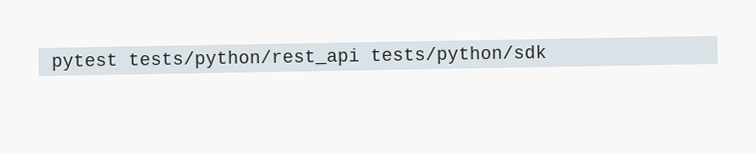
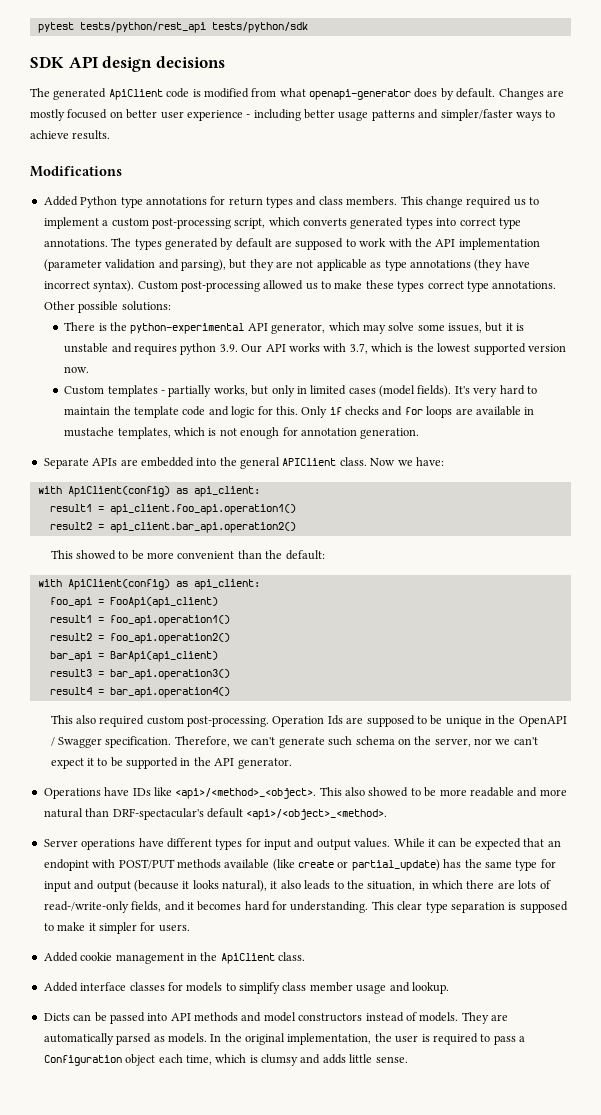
(547, 55) none -> [30,56,225,72] [30,88,564,100] [30,109,556,121] [30,130,111,140] [30,166,122,177] [43,196,539,208] [43,217,521,229] [43,238,540,250] [43,259,530,271] [43,280,557,292] [43,301,171,313] [64,322,525,334] [64,343,566,355] [64,366,90,373] [64,385,537,397] [64,406,535,418] [64,427,420,439] [43,457,444,469] [37,486,260,497] [49,504,296,515] [49,522,296,533] [50,550,325,560] [37,579,260,590] [49,597,218,608] [49,615,230,626] [49,633,230,644] [49,651,218,662] [49,669,230,680] [49,687,230,698] [50,715,567,727] [50,736,538,748] [50,757,292,769] [43,787,567,799] [43,808,388,820] [43,838,561,850] [43,859,556,871] [43,880,551,892] [43,901,568,913] [43,922,190,934] [43,952,305,964] [43,982,449,994] [43,1012,508,1024] [43,1033,525,1045] [43,1054,408,1066] // SDK API design decisions // The generated ApiClient code is modified from what openapi-generator does by default. Changes are mostly focused on better user experience - including better usage patterns and simpler/faster ways to achieve results. // Modifications // Added Python type annotations for return types and class members. This change required us to implement a custom post-processing script, which converts generated types into correct type annotations. The types generated by default are supposed to work with the API implementation (parameter validation and parsing), but they are not applicable as type annotations (they have incorrect syntax). Custom post-processing allowed us to make these types correct type annotations. Other possible solutions: // There is the python-experimental API generator, which may solve some issues, but it is unstable and requires python 3.9. Our API works with 3.7, which is the lowest supported version now. // Custom templates - partially works, but only in limited cases (model fields). It's very hard to maintain the template code and logic for this. Only if checks and for loops are available in mustache templates, which is not enough for annotation generation. // Separate APIs are embedded into the general APIClient class. Now we have: // with ApiClient(config) as api_client: // result1 = api_client.foo_api.operation1() // result2 = api_client.bar_api.operation2() // This showed to be more convenient than the default: // with ApiClient(config) as api_client: // foo_api = FooApi(api_client) // result1 = foo_api.operation1() // result2 = foo_api.operation2() // bar_api = BarApi(api_client) // result3 = bar_api.operation3() // result4 = bar_api.operation4() // This also required custom post-processing. Operation Ids are supposed to be unique in the OpenAPI / Swagger specification. Therefore, we can't generate such schema on the server, nor we can't expect it to be supported in the API generator. // Operations have IDs like <api>/<method>_<object>. This also showed to be more readable and more natural than DRF-spectacular's default <api>/<object>_<method>. // Server operations have different types for input and output values. While it can be expected that an endopint with POST/PUT methods available (like create or partial_update) has the same type for input and output (because it looks natural), it also leads to the situation, in which there are lots of read-/write-only fields, and it becomes hard for understanding. This clear type separation is supposed to make it simpler for users. // Added cookie management in the ApiClient class. // Added interface classes for models to simplify class member usage and lookup. // Dicts can be passed into API methods and model constructors instead of models. They are automatically parsed as models. In the original implementation, the user is required to pass a Configuration object each time, which is clumsy and adds little sense.

